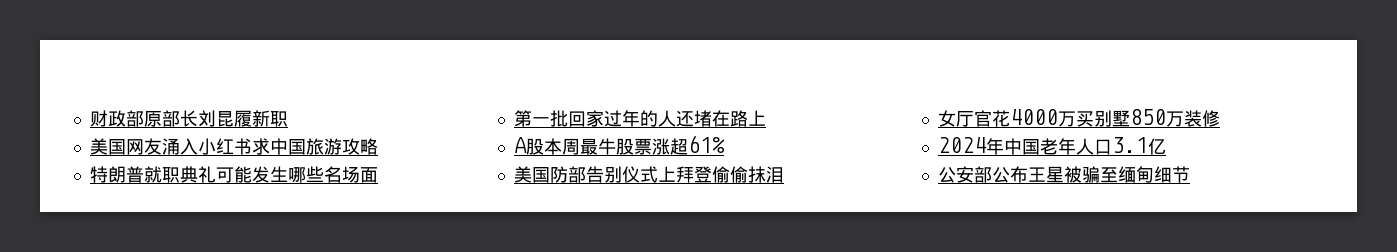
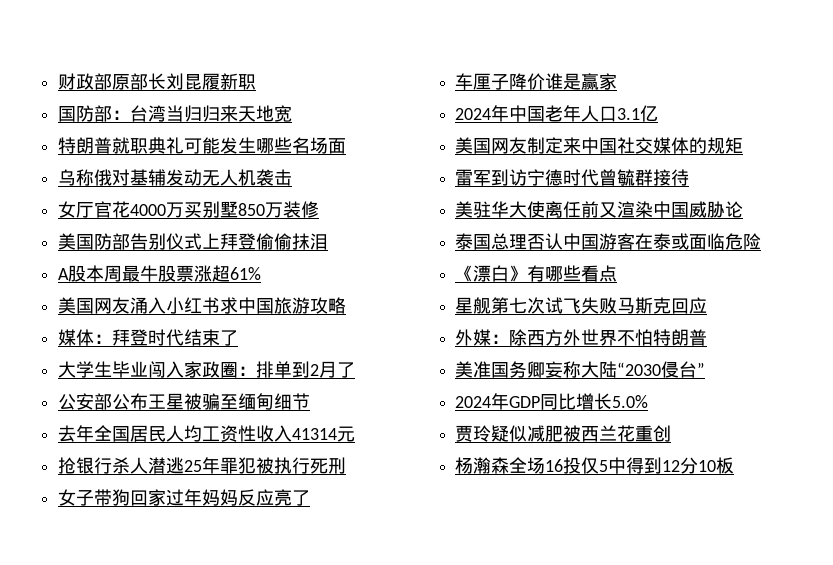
(288, 119) none -> [58,105,293,122] [58,137,347,154] [58,169,293,186] [58,201,320,218] [58,233,329,250] [58,265,262,282] // 国防部：台湾当归归来天地宽 // 特朗普就职典礼可能发生哪些名场面 // 乌称俄对基辅发动无人机袭击 // 女厅官花4000万买别墅850万装修 // 美国防部告别仪式上拜登偷偷抹泪 // A股本周最牛股票涨超61%
[89,166,378,183] [513,110,766,127] [513,135,725,155] [513,166,784,183] [937,109,1220,127] [937,137,1166,155] 特朗普就职典礼可能发生哪些名场面 // 第一批回家过年的人还堵在路上 // A股本周最牛股票涨超61% // 美国防部告别仪式上拜登偷偷抹泪 // 女厅官花4000万买别墅850万装修 // 2024年中国老年人口3.1亿 -> [58,329,239,346] [58,361,356,378] 媒体：拜登时代结束了 // 大学生毕业闯入家政圈：排单到2月了
(1190, 174) none -> [58,425,356,442] [58,457,347,474] [58,489,311,506] [455,73,618,90] [455,105,659,122] [455,137,744,154] [455,169,690,186] [455,201,744,218] [455,233,762,250] [455,265,618,282] [455,297,708,314] [455,329,708,346] [455,361,706,378] [455,393,649,410] [455,425,672,442] [455,457,735,474] // 去年全国居民人均工资性收入41314元 // 抢银行杀人潜逃25年罪犯被执行死刑 // 女子带狗回家过年妈妈反应亮了 // 车厘子降价谁是赢家 // 2024年中国老年人口3.1亿 // 美国网友制定来中国社交媒体的规矩 // 雷军到访宁德时代曾毓群接待 // 美驻华大使离任前又渲染中国威胁论 // 泰国总理否认中国游客在泰或面临危险 // 《漂白》有哪些看点 // 星舰第七次试飞失败马斯克回应 // 外媒：除西方外世界不怕特朗普 // 美准国务卿妄称大陆“2030侵台” // 2024年GDP同比增长5.0% // 贾玲疑似减肥被西兰花重创 // 杨瀚森全场16投仅5中得到12分10板

